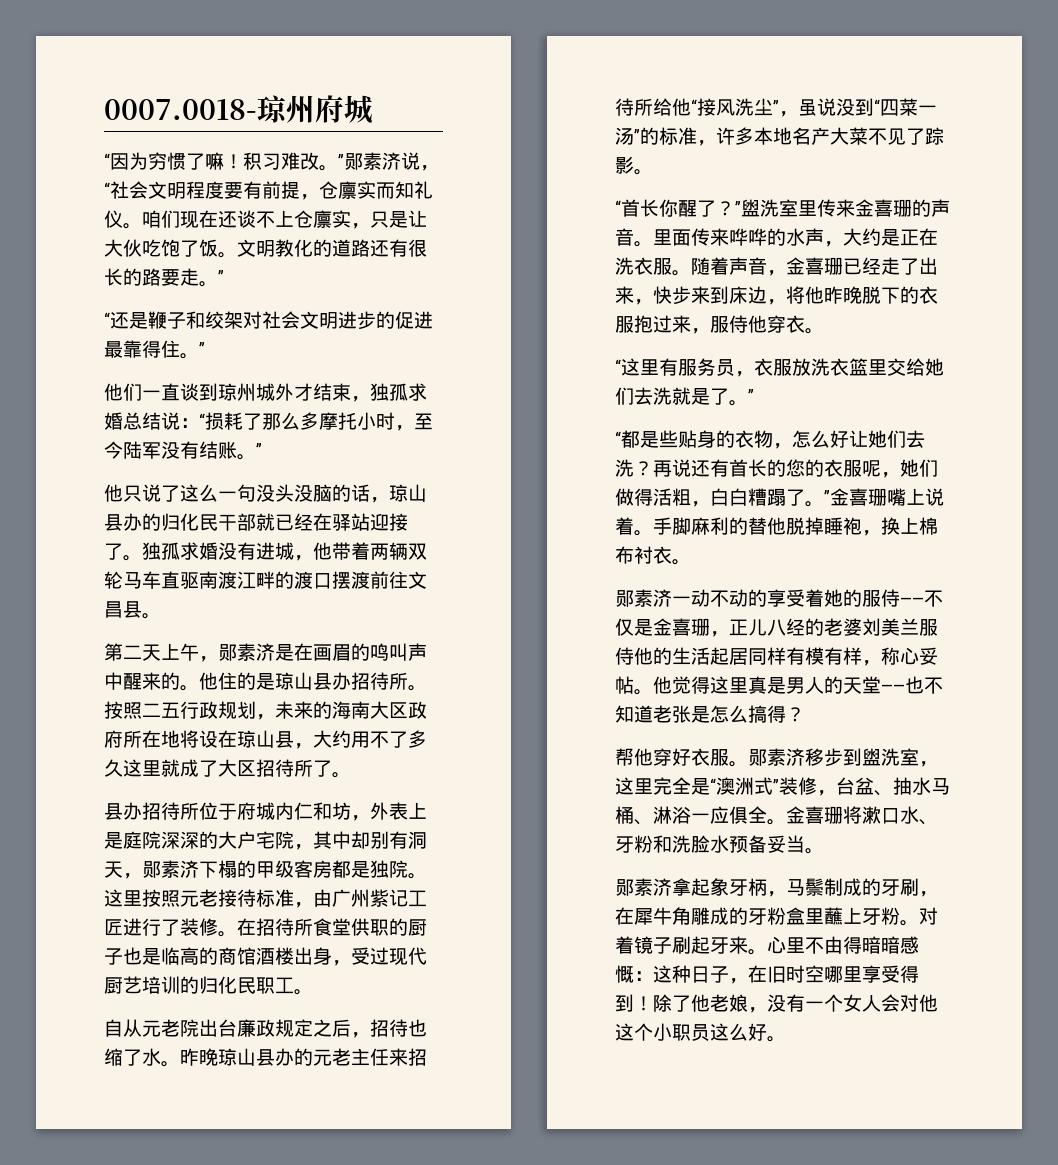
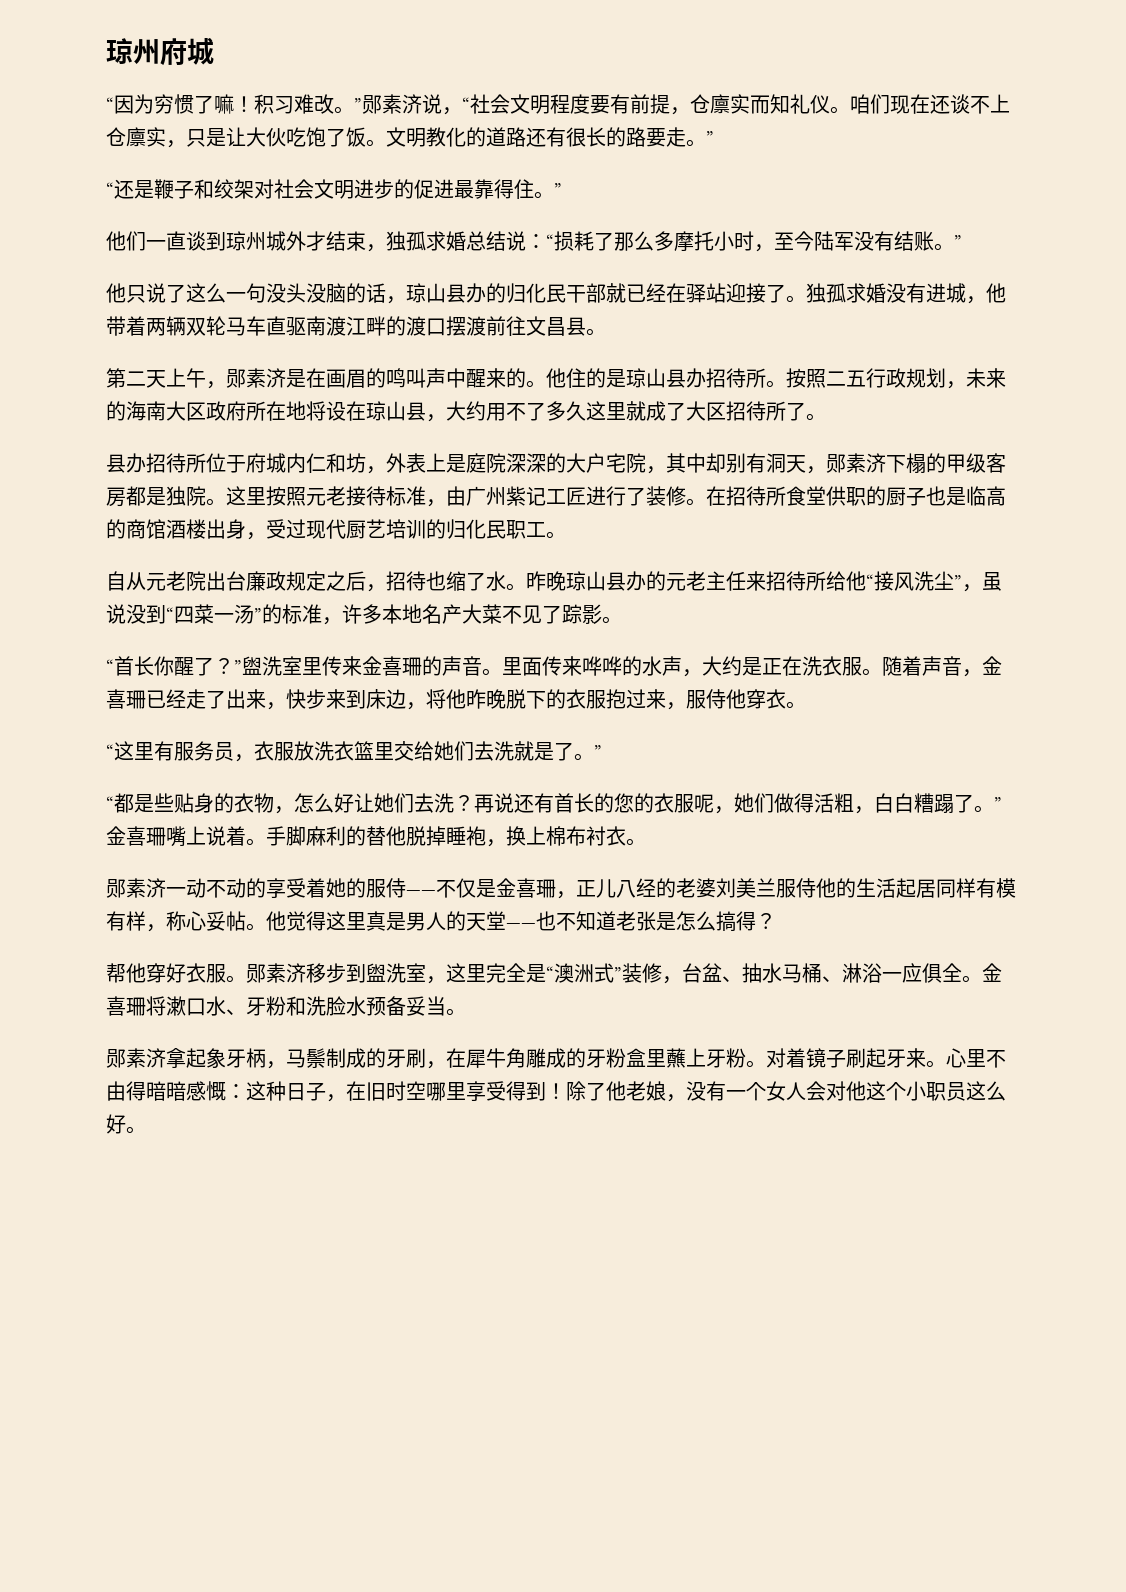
[104,99,257,120] 0007.0018- -> (106, 51) none

